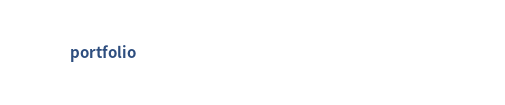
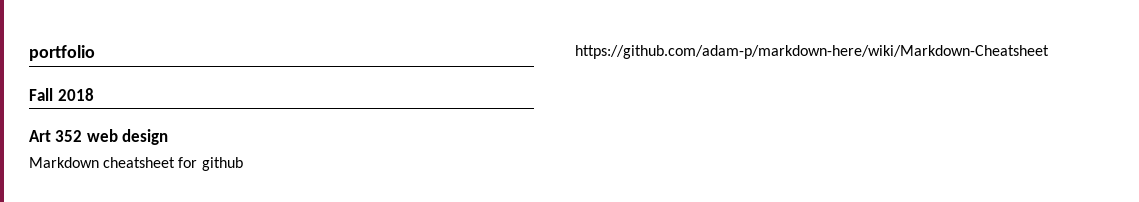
(136, 53) none -> [29,88,94,101] [29,129,169,145] [29,157,243,171] [575,45,1049,59] // Fall 2018 // Art 352 web design // Markdown cheatsheet for github https://github.com/adam-p/markdown-here/wiki/Markdown-Cheatsheet

